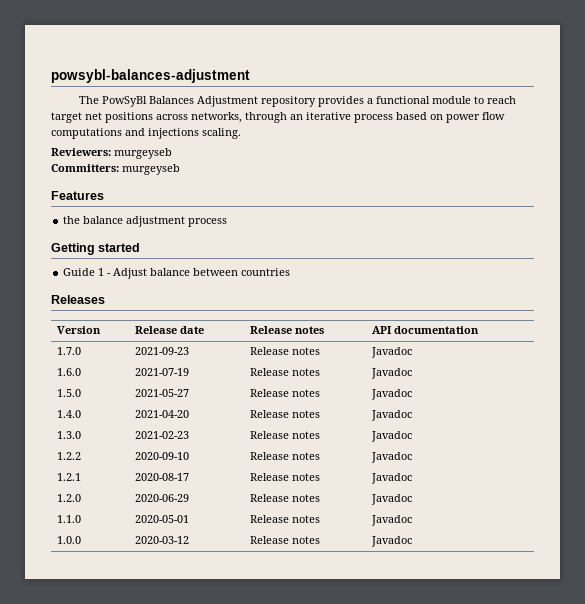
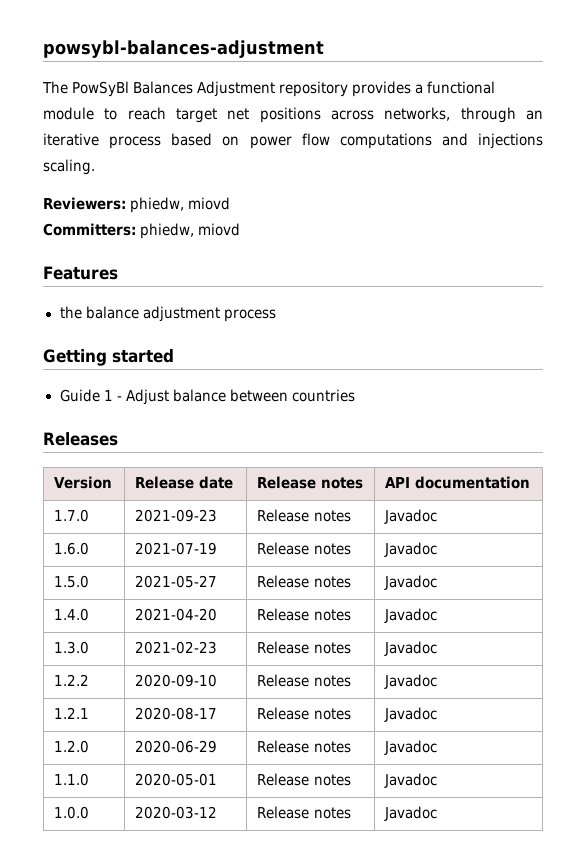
[114,148,172,159] murgeyseb -> [130,197,231,213] phiedw, miovd
[122,164,180,175] murgeyseb -> [140,223,241,239] phiedw, miovd

